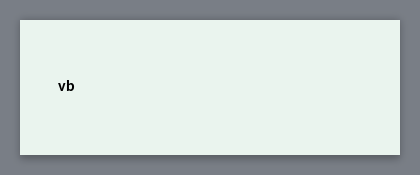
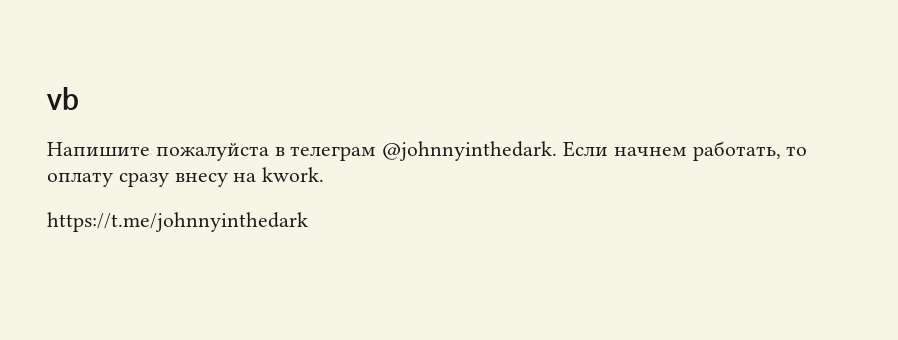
(75, 85) none -> [47,141,808,161] [47,167,325,187] [47,212,308,232] // Напишите пожалуйста в телеграм @johnnyinthedark. Если начнем работать, то оплату сразу внесу на kwork. // https://t.me/johnnyinthedark

